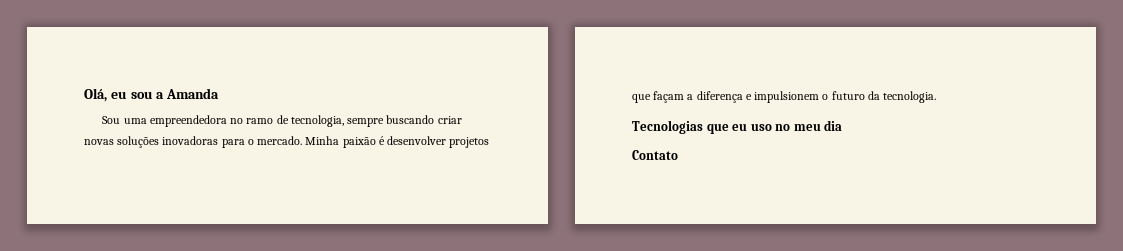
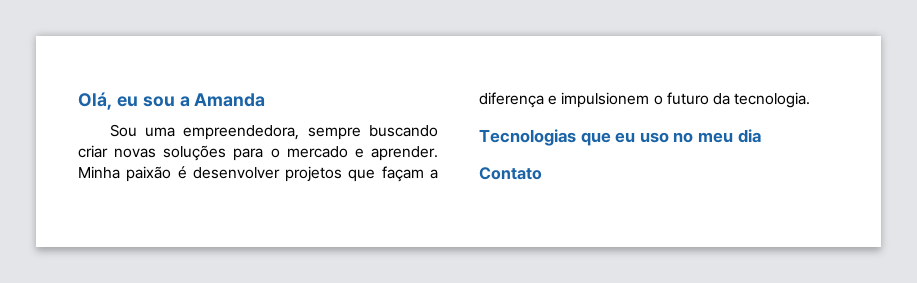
[149,115,344,127] empreendedora no ramo de tecnologia, -> [183,125,300,140] empreendedora,
[162,136,219,145] inovadoras -> (227, 153) none
[257,136,303,145] mercado. -> [286,146,438,161] mercado e aprender.

